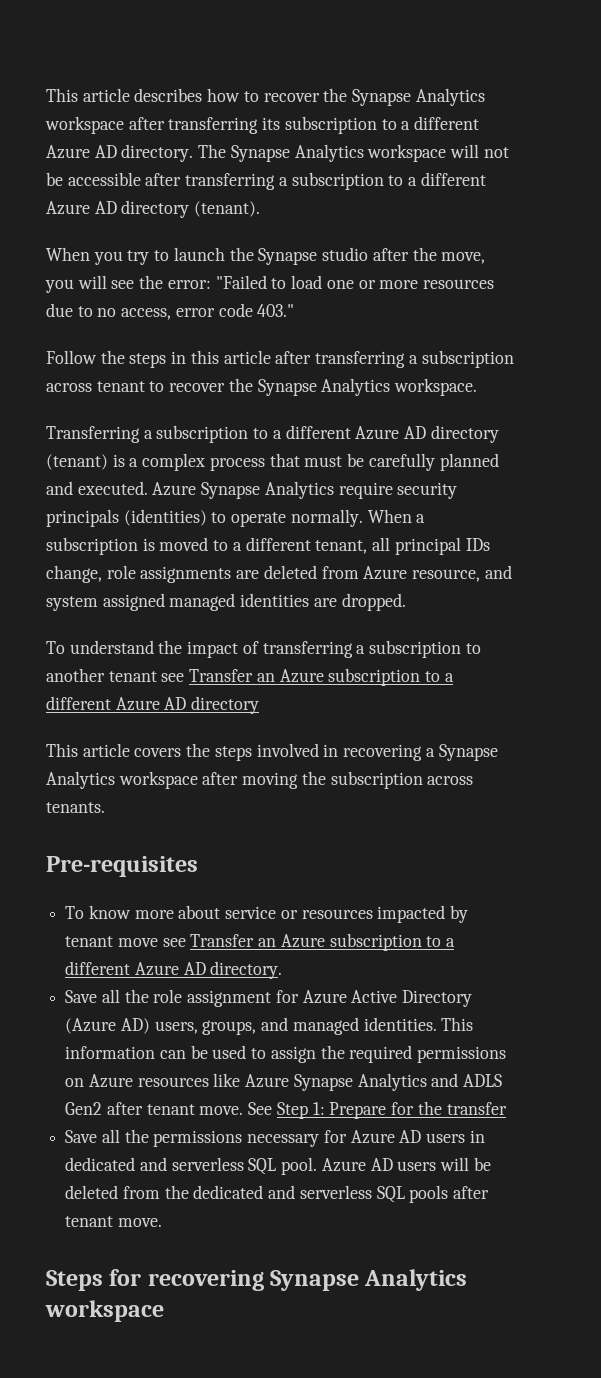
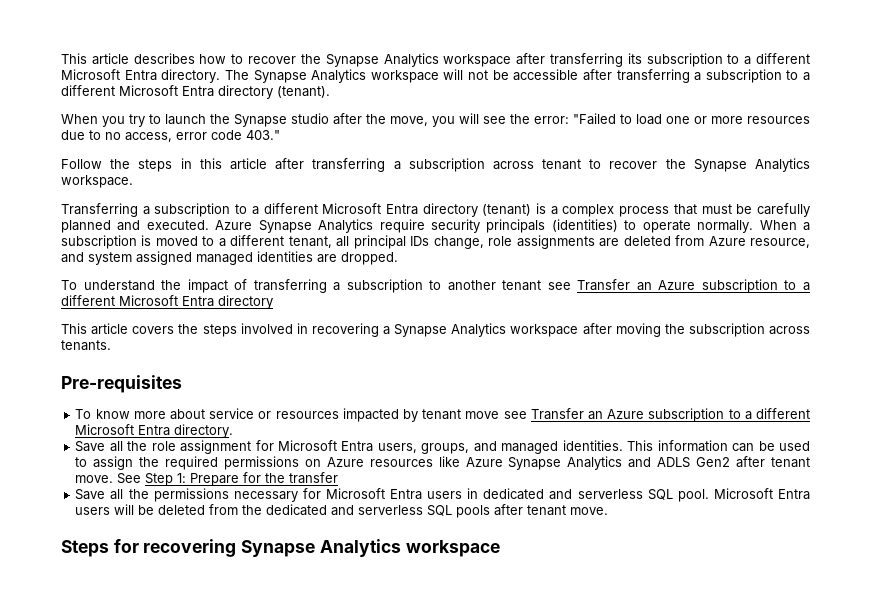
[46,145,117,159] Azure AD -> [61,69,157,81] Microsoft Entra
[46,201,117,215] Azure AD -> [119,85,214,97] Microsoft Entra
[355,426,427,440] Azure AD -> [322,203,418,215] Microsoft Entra
[115,697,187,711] Azure AD -> [119,295,214,307] Microsoft Entra
[134,962,206,976] Azure AD -> [75,424,171,436] Microsoft Entra
[302,990,473,1007] [65,1018,150,1034] Azure Active Directory (Azure AD) -> [278,440,374,452] Microsoft Entra
[350,1130,422,1144] Azure AD -> [325,488,423,500] Microsoft Entra
[321,1158,393,1172] Azure AD -> [713,488,811,500] Microsoft Entra

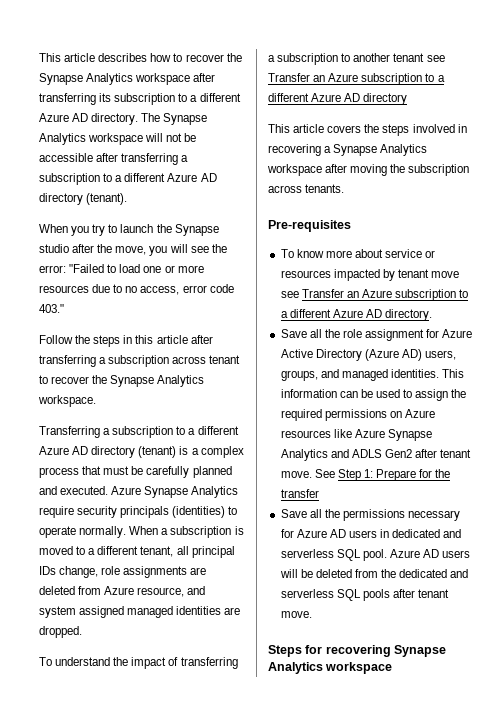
[61,69,157,81] Microsoft Entra -> [39,113,89,122] Azure AD
[119,85,214,97] Microsoft Entra -> [167,173,217,182] Azure AD
[322,203,418,215] Microsoft Entra -> [39,446,89,455] Azure AD
[119,295,214,307] Microsoft Entra -> [311,93,361,102] Azure AD
[75,424,171,436] Microsoft Entra -> [332,309,382,318] Azure AD
[278,440,374,452] Microsoft Entra -> [442,329,473,338] [280,349,422,361] Azure Active Directory (Azure AD)
[325,488,423,500] Microsoft Entra -> [296,529,346,538] Azure AD
[713,488,811,500] Microsoft Entra -> [389,549,440,558] Azure AD

